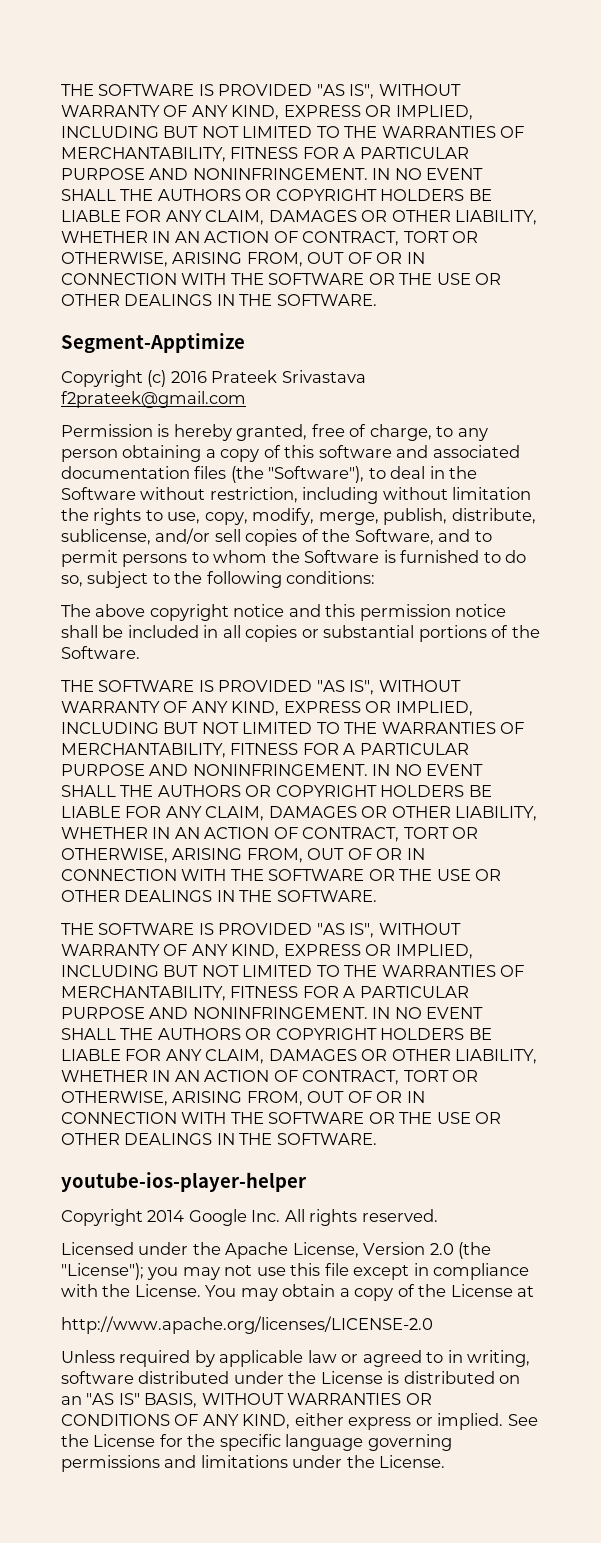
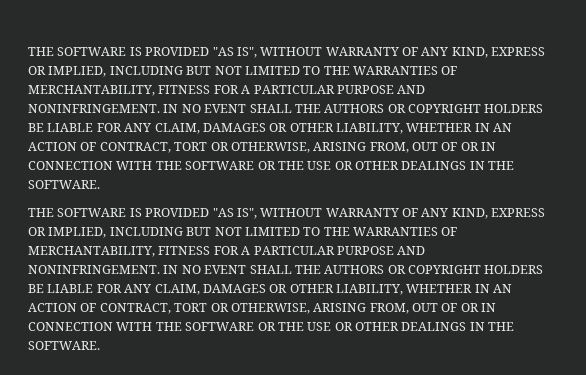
[61,333,245,353] [61,370,366,387] [61,391,246,408] [61,424,488,441] [61,445,520,462] [61,466,478,483] [61,487,532,504] [61,508,536,525] [61,528,492,546] [61,550,527,567] [61,571,376,588] [61,604,507,621] [61,625,540,642] [61,646,140,659] [61,680,461,695] [61,701,473,716] [61,722,525,734] [61,743,469,758] [61,764,484,776] [61,785,492,797] [61,806,538,821] [61,827,479,842] [61,848,425,863] [61,869,502,881] [61,890,377,902] // Segment-Apptimize // Copyright (c) 2016 Prateek Srivastava f2prateek@gmail.com // Permission is hereby granted, free of charge, to any person obtaining a copy of this software and associated documentation files (the "Software"), to deal in the Software without restriction, including without limitation the rights to use, copy, modify, merge, publish, distribute, sublicense, and/or sell copies of the Software, and to permit persons to whom the Software is furnished to do so, subject to the following conditions: // The above copyright notice and this permission notice shall be included in all copies or substantial portions of the Software. // THE SOFTWARE IS PROVIDED "AS IS", WITHOUT WARRANTY OF ANY KIND, EXPRESS OR IMPLIED, INCLUDING BUT NOT LIMITED TO THE WARRANTIES OF MERCHANTABILITY, FITNESS FOR A PARTICULAR PURPOSE AND NONINFRINGEMENT. IN NO EVENT SHALL THE AUTHORS OR COPYRIGHT HOLDERS BE LIABLE FOR ANY CLAIM, DAMAGES OR OTHER LIABILITY, WHETHER IN AN ACTION OF CONTRACT, TORT OR OTHERWISE, ARISING FROM, OUT OF OR IN CONNECTION WITH THE SOFTWARE OR THE USE OR OTHER DEALINGS IN THE SOFTWARE. -> (100, 184) none
[61,1172,307,1192] [61,1209,438,1226] [61,1242,492,1259] [61,1263,530,1280] [61,1284,535,1301] [61,1316,433,1334] [61,1350,531,1367] [61,1371,521,1384] [61,1393,432,1408] [61,1413,538,1430] [61,1434,452,1451] [61,1455,446,1472] // youtube-ios-player-helper // Copyright 2014 Google Inc. All rights reserved. // Licensed under the Apache License, Version 2.0 (the "License"); you may not use this file except in compliance with the License. You may obtain a copy of the License at // http://www.apache.org/licenses/LICENSE-2.0 // Unless required by applicable law or agreed to in writing, software distributed under the License is distributed on an "AS IS" BASIS, WITHOUT WARRANTIES OR CONDITIONS OF ANY KIND, either express or implied. See the License for the specific language governing permissions and limitations under the License. -> (100, 345) none

